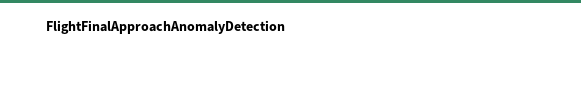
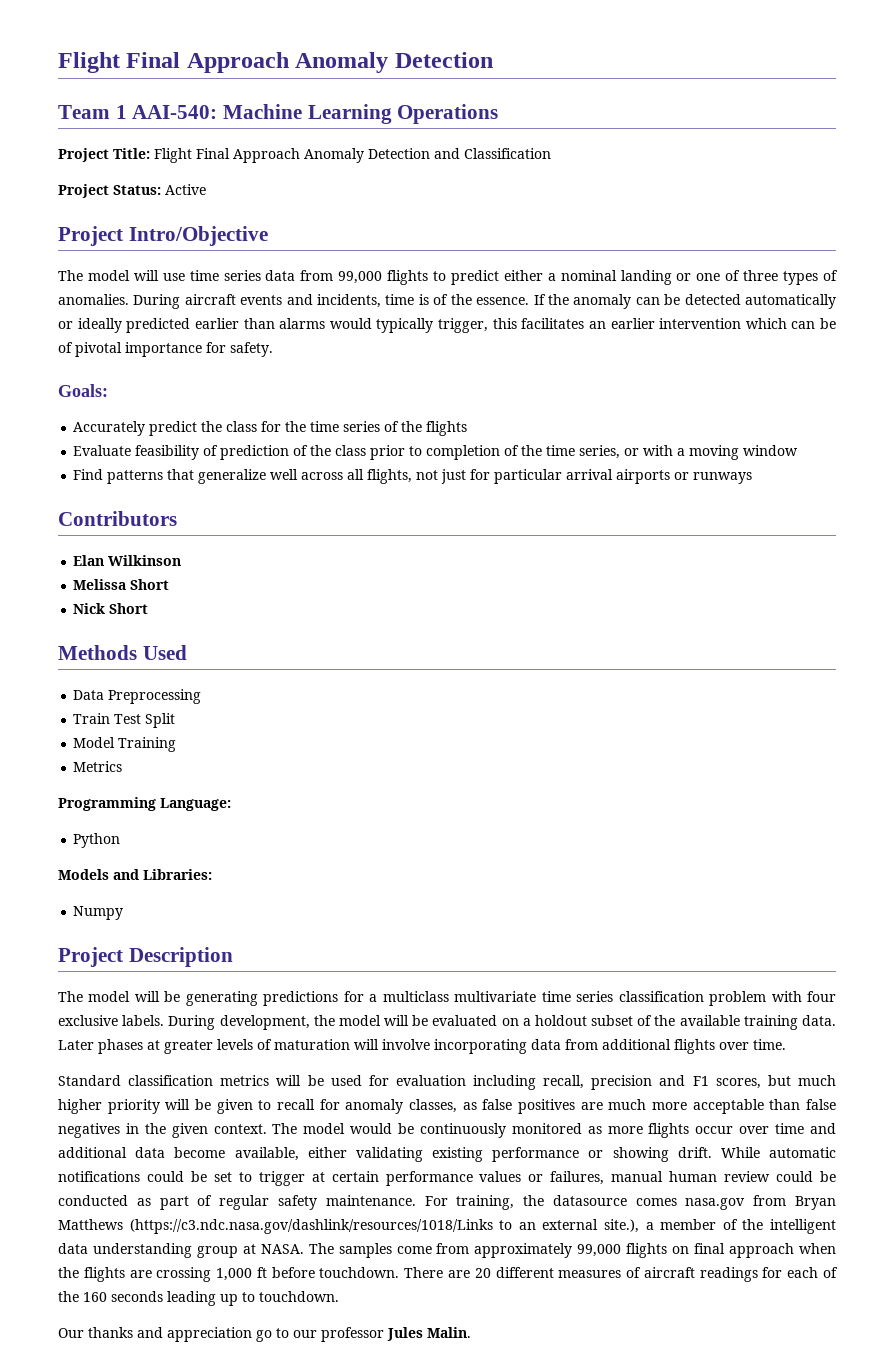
[46,20,285,34] FlightFinalApproachAnomalyDetection -> [58,52,493,73] [58,104,499,124] [58,148,551,163] [58,184,206,198] [58,226,268,246] [58,270,839,285] [58,294,836,309] [58,318,836,333] [58,342,273,357] [58,384,108,397] [73,421,468,436] [73,445,799,460] [73,469,753,484] [58,511,177,526] [73,555,182,566] [73,579,170,590] [73,603,149,614] [58,645,187,660] [73,689,202,704] [73,713,176,728] [73,737,177,752] [73,761,123,772] [58,797,231,811] [73,833,121,848] [58,869,212,880] [73,906,124,920] [58,947,233,967] [58,991,836,1006] [58,1015,836,1030] [58,1039,786,1054] [58,1075,836,1090] [58,1099,836,1114] [58,1123,836,1138] [58,1147,836,1162] [58,1171,836,1186] [58,1195,837,1210] [58,1219,837,1234] [58,1243,836,1258] [58,1267,839,1282] [58,1291,339,1306] [58,1327,471,1342] Flight Final Approach Anomaly Detection // Team 1 AAI-540: Machine Learning Operations // Project Title: Flight Final Approach Anomaly Detection and Classification // Project Status: Active // Project Intro/Objective // The model will use time series data from 99,000 flights to predict either a nominal landing or one of three types of anomalies. During aircraft events and incidents, time is of the essence. If the anomaly can be detected automatically or ideally predicted earlier than alarms would typically trigger, this facilitates an earlier intervention which can be of pivotal importance for safety. // Goals: // Accurately predict the class for the time series of the flights // Evaluate feasibility of prediction of the class prior to completion of the time series, or with a moving window // Find patterns that generalize well across all flights, not just for particular arrival airports or runways // Contributors // Elan Wilkinson // Melissa Short // Nick Short // Methods Used // Data Preprocessing // Train Test Split // Model Training // Metrics // Programming Language: // Python // Models and Libraries: // Numpy // Project Description // The model will be generating predictions for a multiclass multivariate time series classification problem with four exclusive labels. During development, the model will be evaluated on a holdout subset of the available training data. Later phases at greater levels of maturation will involve incorporating data from additional flights over time. // Standard classification metrics will be used for evaluation including recall, precision and F1 scores, but much higher priority will be given to recall for anomaly classes, as false positives are much more acceptable than false negatives in the given context. The model would be continuously monitored as more flights occur over time and additional data become available, either validating existing performance or showing drift. While automatic notifications could be set to trigger at certain performance values or failures, manual human review could be conducted as part of regular safety maintenance. For training, the datasource comes nasa.gov from Bryan Matthews (https://c3.ndc.nasa.gov/dashlink/resources/1018/Links to an external site.), a member of the intelligent data understanding group at NASA. The samples come from approximately 99,000 flights on final approach when the flights are crossing 1,000 ft before touchdown. There are 20 different measures of aircraft readings for each of the 160 seconds leading up to touchdown. // Our thanks and appreciation go to our professor Jules Malin.

